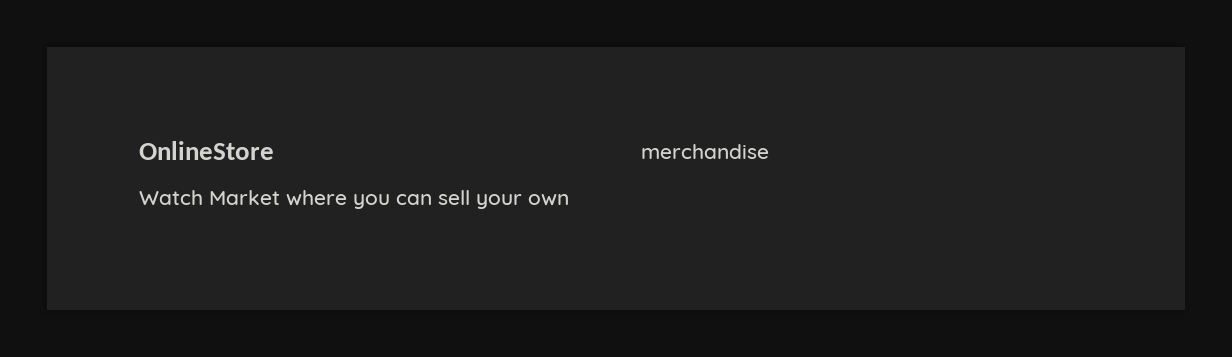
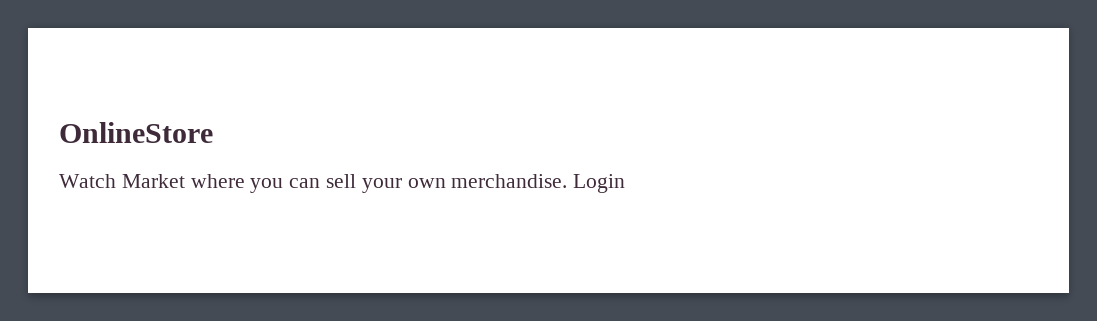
[641,144,769,159] merchandise -> [451,174,626,193] merchandise. Login

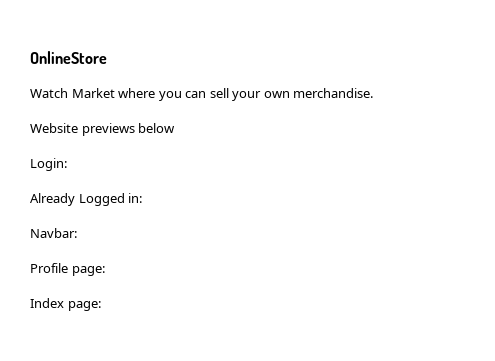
[573,174,626,193] Login -> [30,123,176,136] [30,158,67,171] [30,193,143,206] [30,228,77,238] [30,263,105,276] [30,298,101,311] // Website previews below // Login: // Already Logged in: // Navbar: // Profile page: // Index page:

